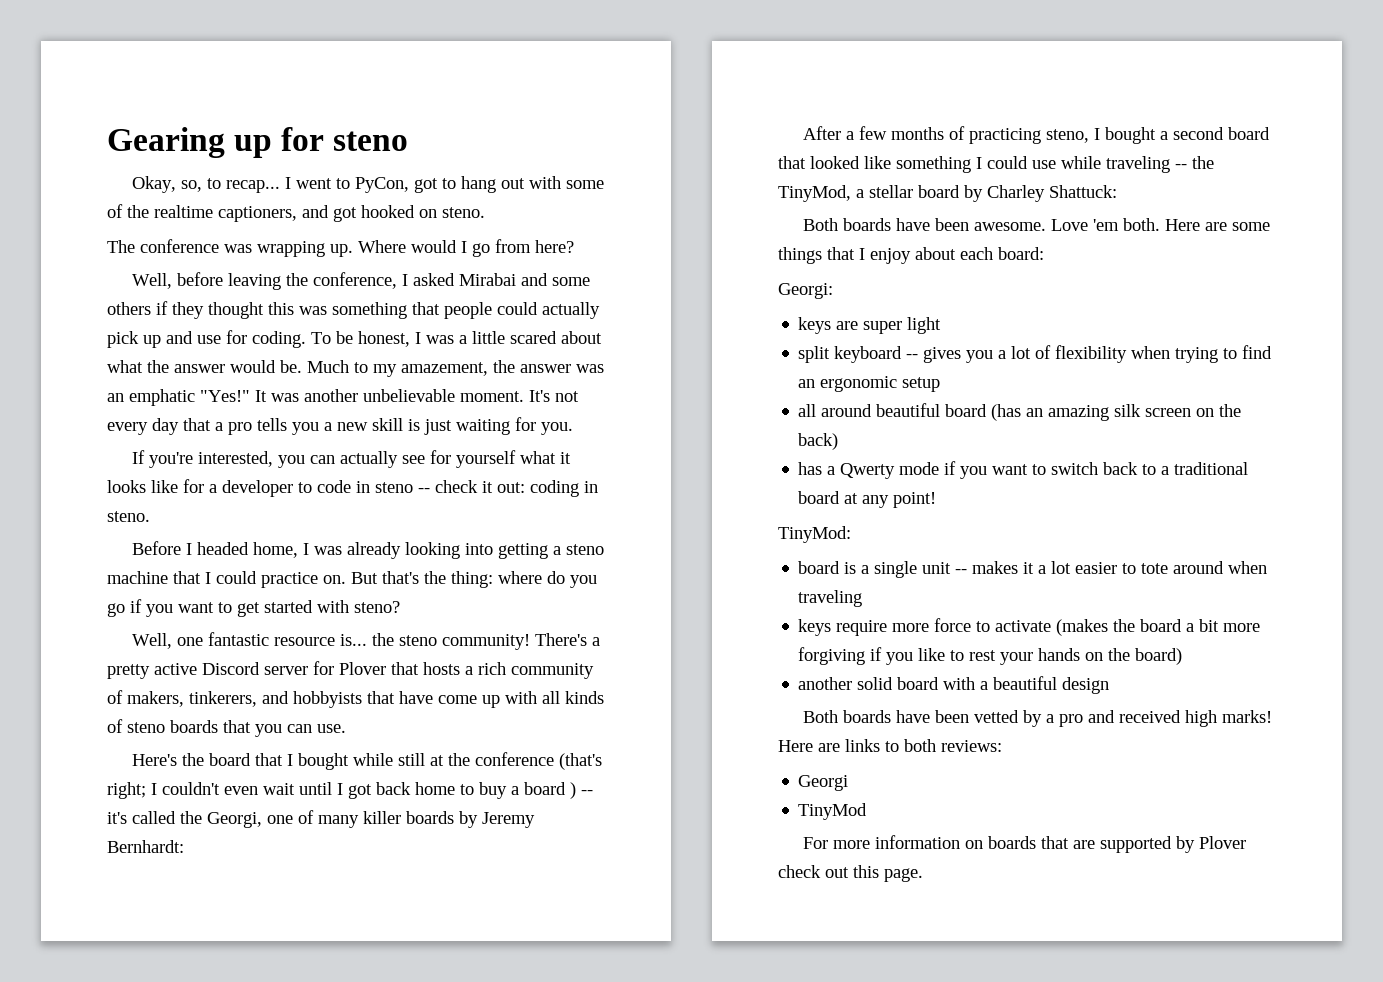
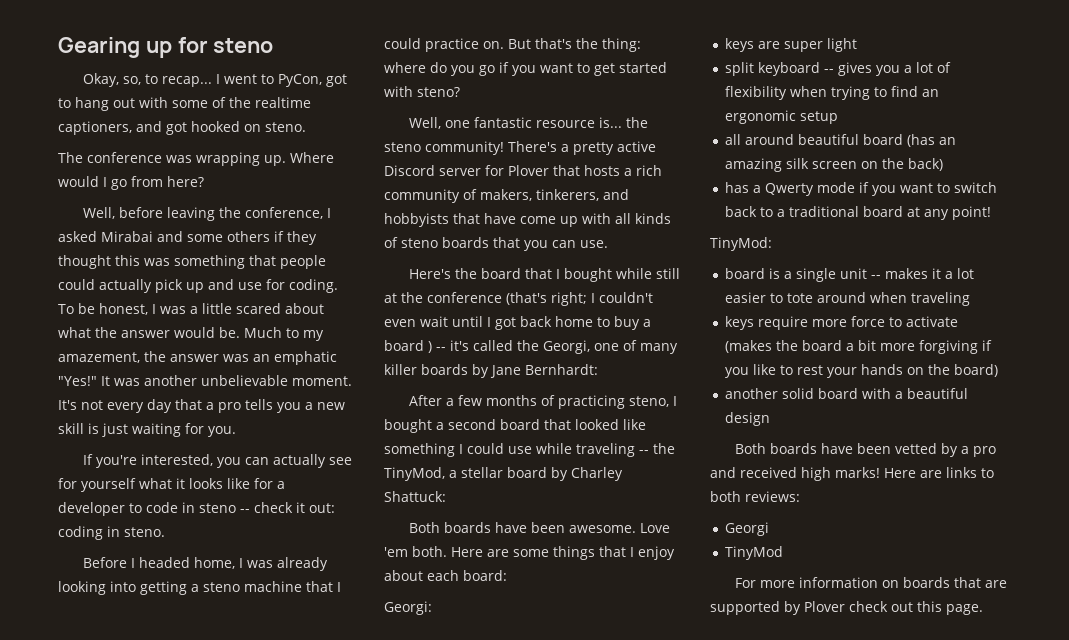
[482,812,535,828] Jeremy -> [490,365,521,378] Jane

